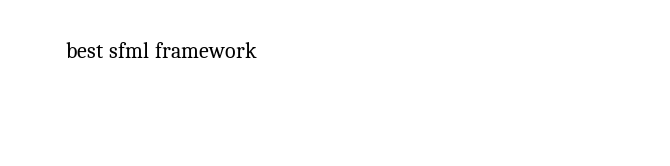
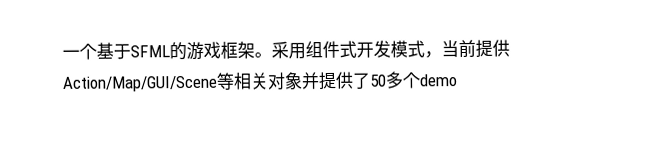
[66,42,257,58] best sfml framework -> [62,39,510,61] [62,71,458,92] 一个基于SFML的游戏框架。采用组件式开发模式，当前提供Action/Map/GUI/Scene等相关对象并提供了50多个demo

